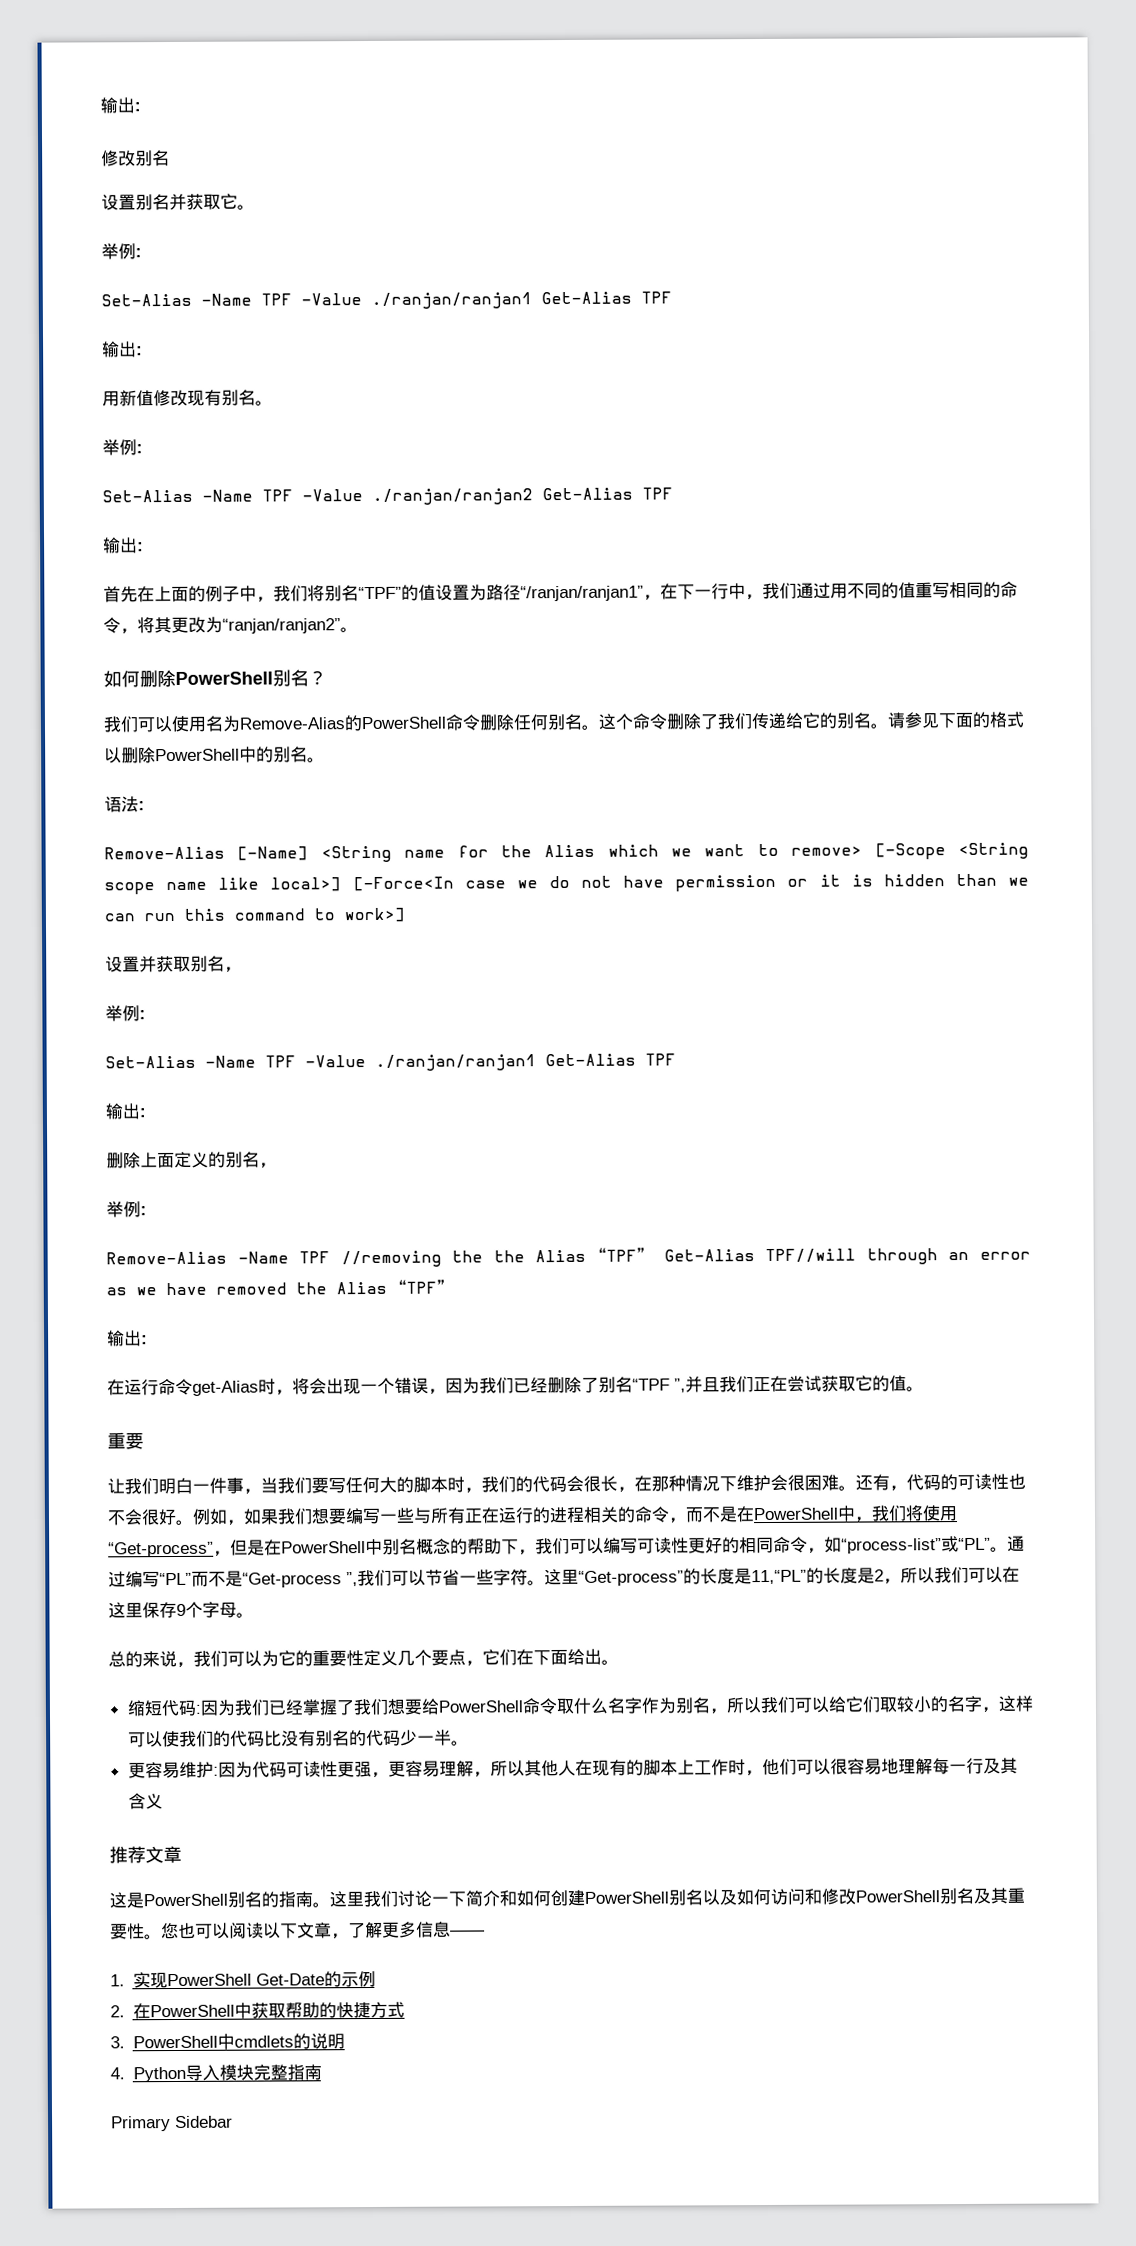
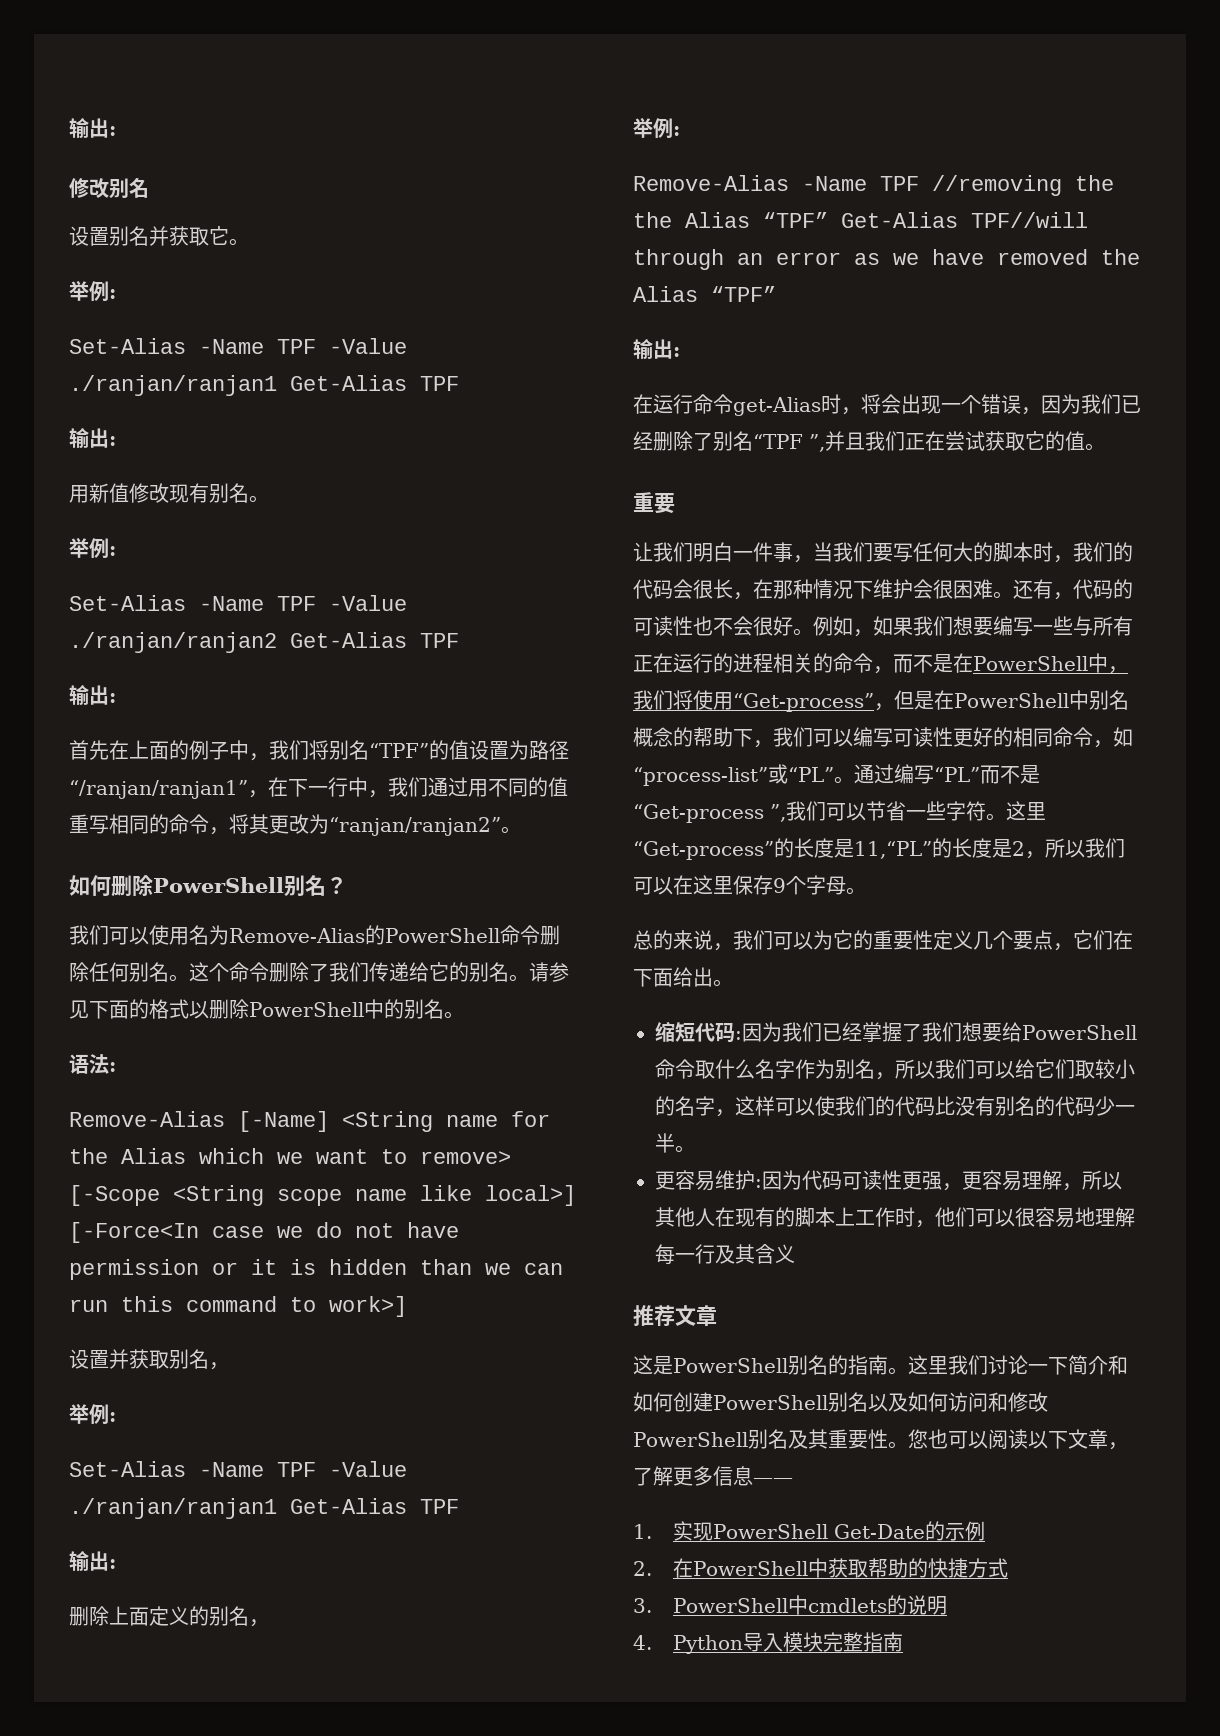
[111,2115,233,2132] // Primary Sidebar -> (903, 1642) none

